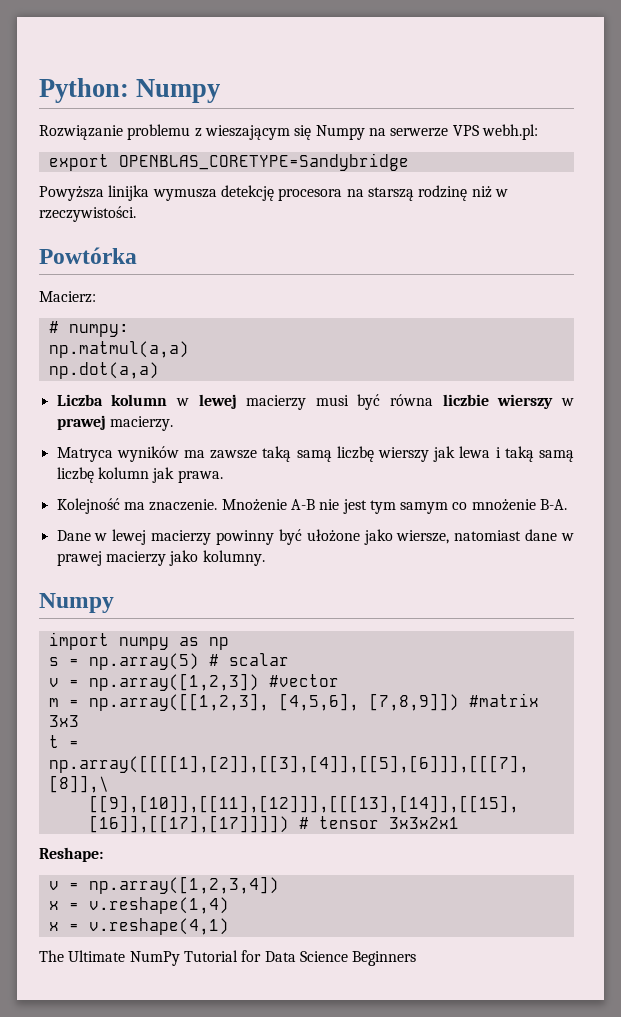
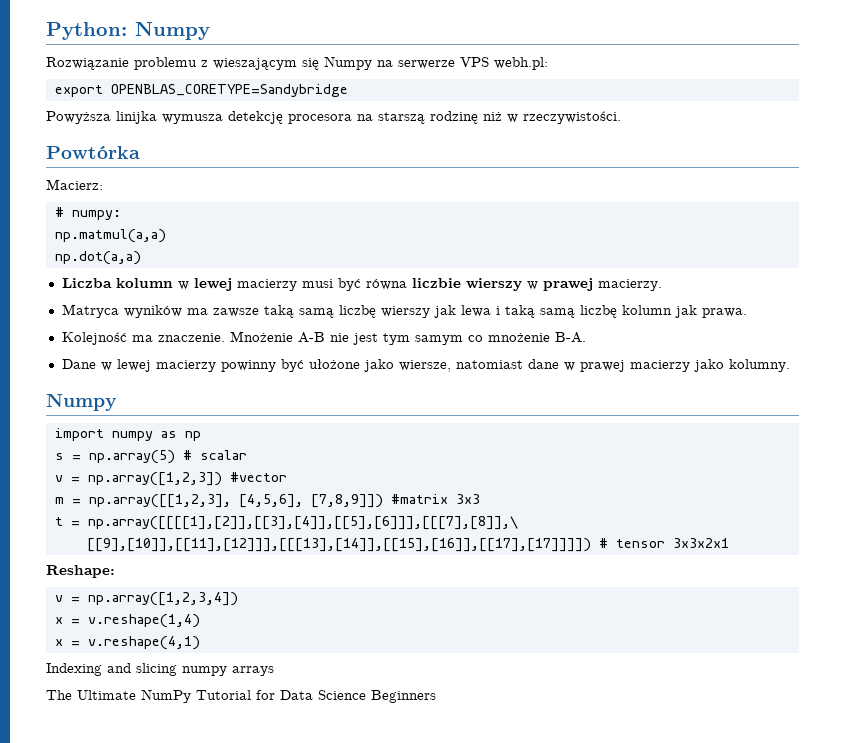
(229, 926) none -> [46,663,274,676] // Indexing and slicing numpy arrays

